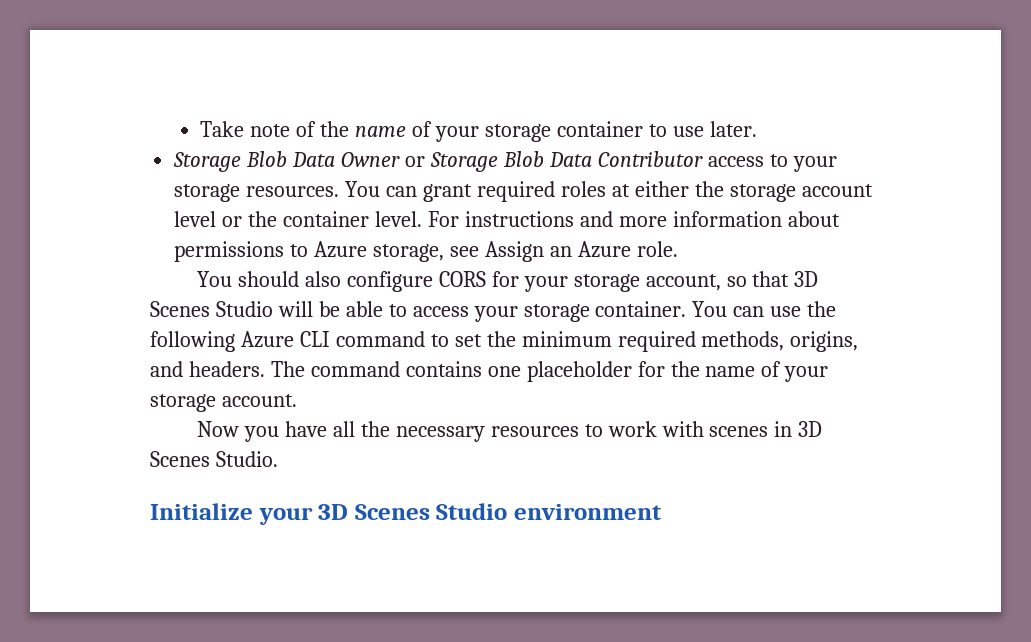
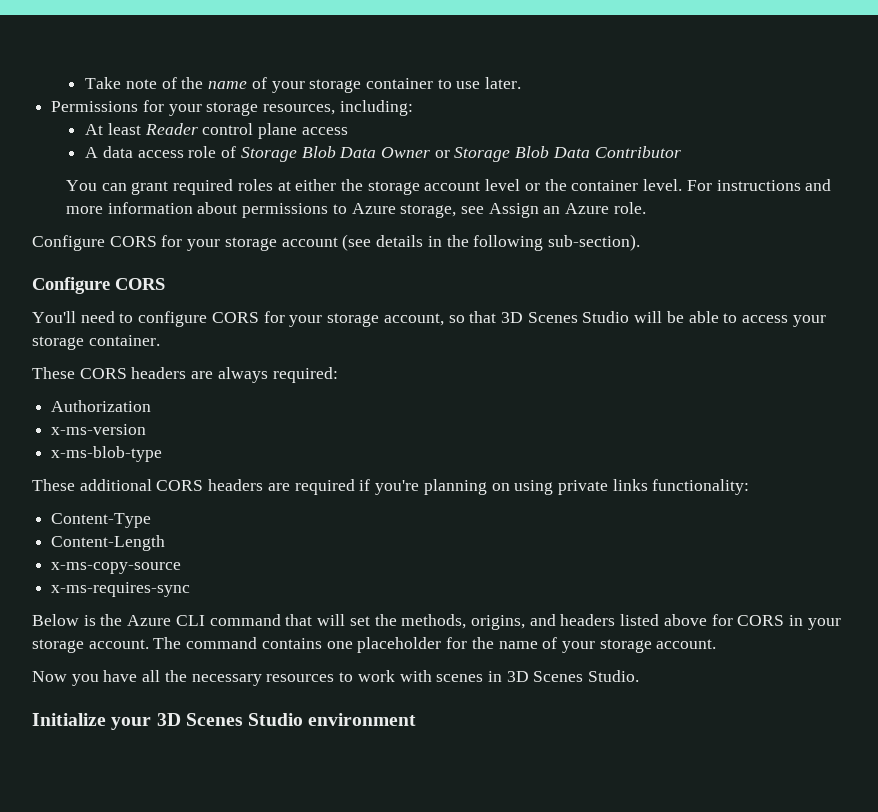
(757, 129) none -> [51,100,413,116] [85,123,348,139] [85,146,237,158] Permissions for your storage resources, including: // At least Reader control plane access // A data access role of
[707,154,837,172] [174,184,340,202] access to your storage resources. -> (681, 152) //
[197,271,341,287] You should also -> [32,234,640,251] [32,277,165,294] [32,311,134,323] Configure CORS for your storage account (see details in the following sub-section). // Configure CORS // You'll need to
[692,301,837,317] [150,331,859,352] [150,361,265,377] You can use the following Azure CLI command to set the minimum required methods, origins, and headers. -> [32,367,338,383] [51,400,152,412] [51,424,147,435] [51,446,163,462] [32,479,750,495] [51,513,152,528] [51,535,166,551] [51,562,182,574] [51,582,191,597] [32,614,841,630] [32,639,149,653] // These CORS headers are always required: // Authorization // x-ms-version // x-ms-blob-type // These additional CORS headers are required if you're planning on using private links functionality: // Content-Type // Content-Length // x-ms-copy-source // x-ms-requires-sync // Below is the Azure CLI command that will set the methods, origins, and headers listed above for CORS in your storage account.

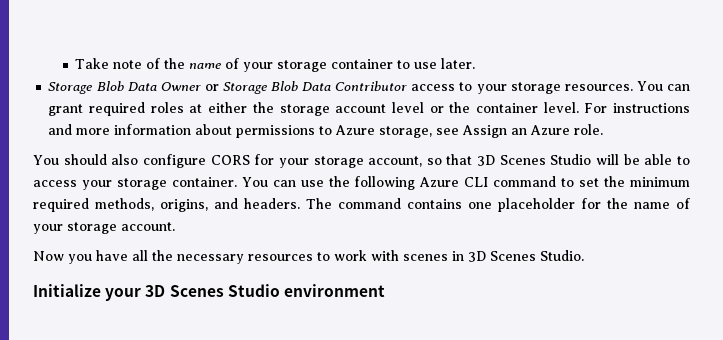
[51,100,413,116] [85,123,348,139] [85,146,237,158] Permissions for your storage resources, including: // At least Reader control plane access // A data access role of -> (476, 63) none
(681, 152) // -> [411,82,633,94] access to your storage resources.
[32,234,640,251] [32,277,165,294] [32,311,134,323] Configure CORS for your storage account (see details in the following sub-section). // Configure CORS // You'll need to -> [33,154,139,165] You should also
[32,367,338,383] [51,400,152,412] [51,424,147,435] [51,446,163,462] [32,479,750,495] [51,513,152,528] [51,535,166,551] [51,562,182,574] [51,582,191,597] [32,614,841,630] [32,639,149,653] // These CORS headers are always required: // Authorization // x-ms-version // x-ms-blob-type // These additional CORS headers are required if you're planning on using private links functionality: // Content-Type // Content-Length // x-ms-copy-source // x-ms-requires-sync // Below is the Azure CLI command that will set the methods, origins, and headers listed above for CORS in your storage account. -> [241,176,690,190] [33,198,300,212] You can use the following Azure CLI command to set the minimum required methods, origins, and headers.

